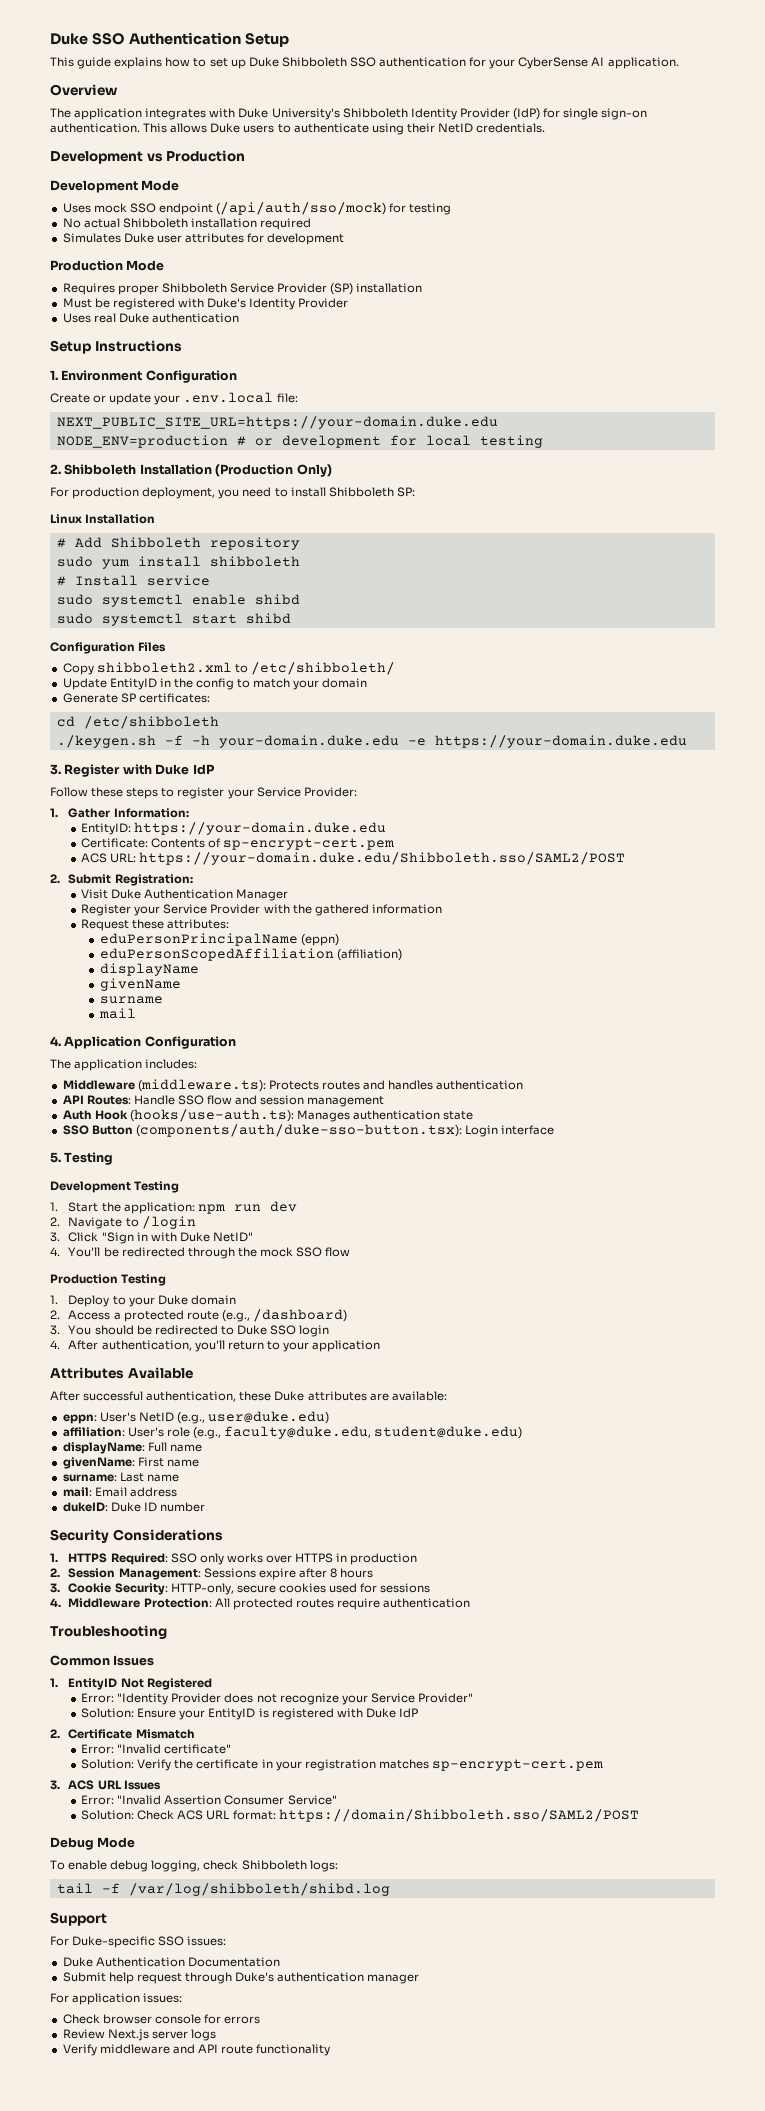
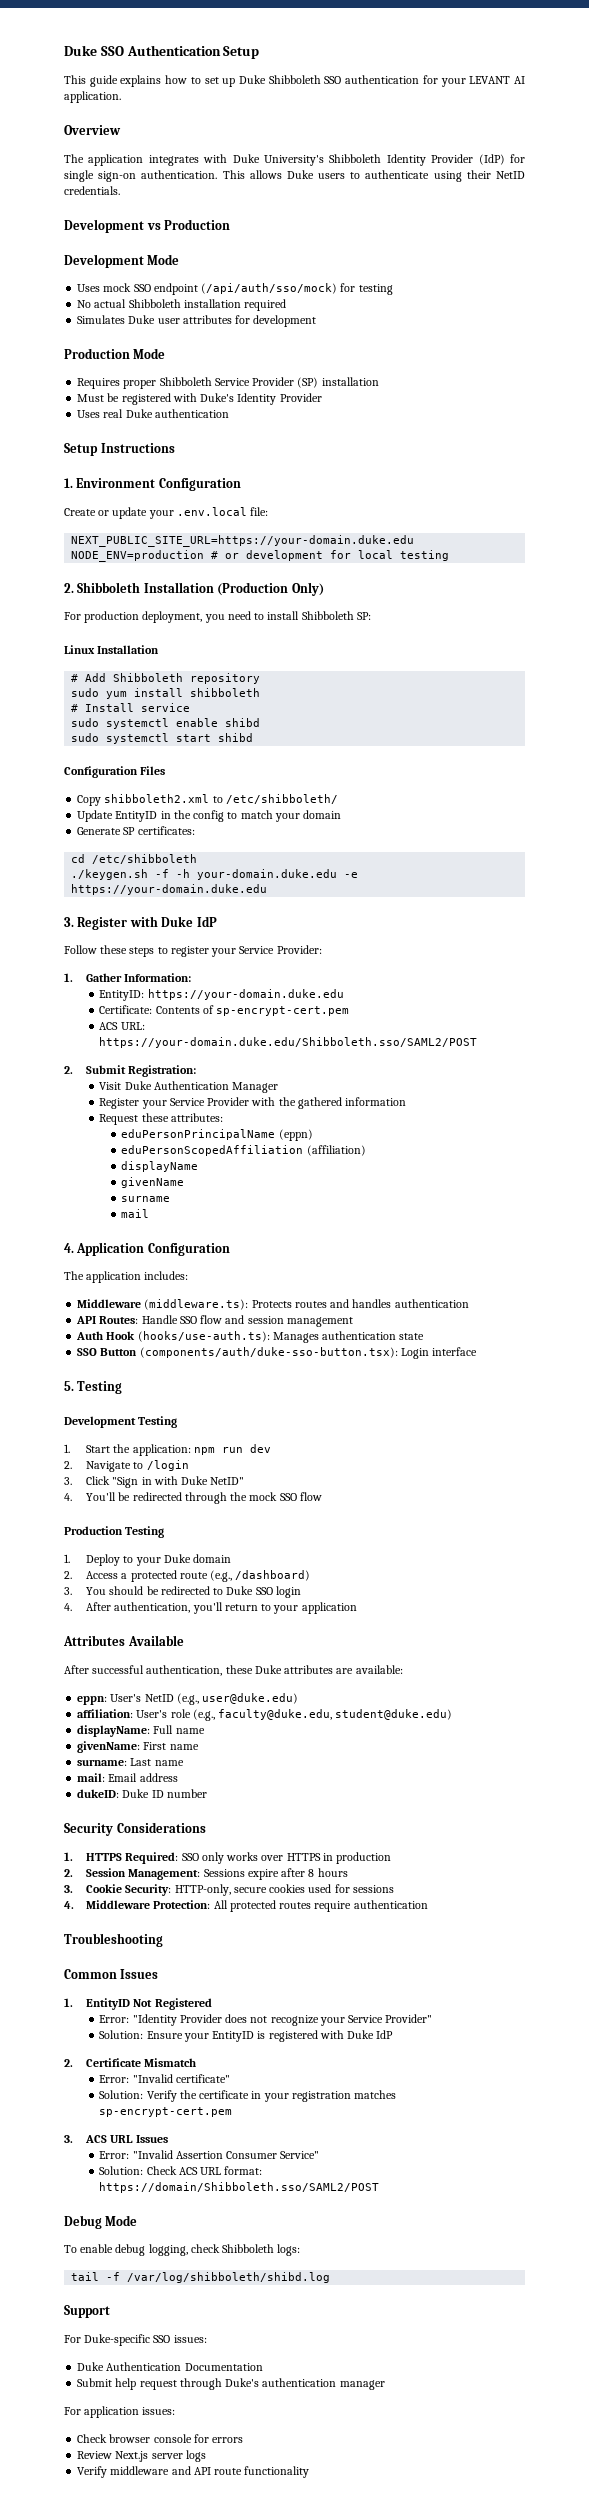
[518,57,589,69] CyberSense -> [469,76,511,84] LEVANT

